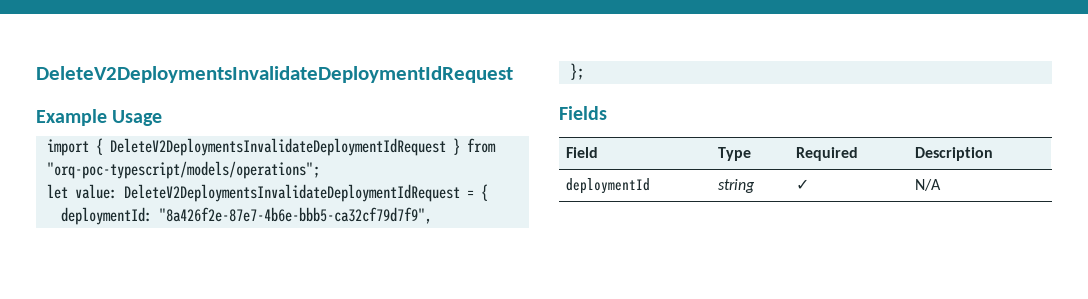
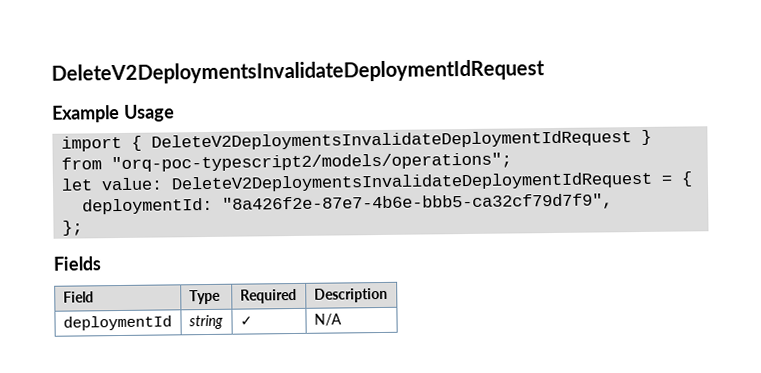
[46,161,320,179] "orq-poc-typescript/models/operations"; -> [111,152,513,173] "orq-poc-typescript2/models/operations";

